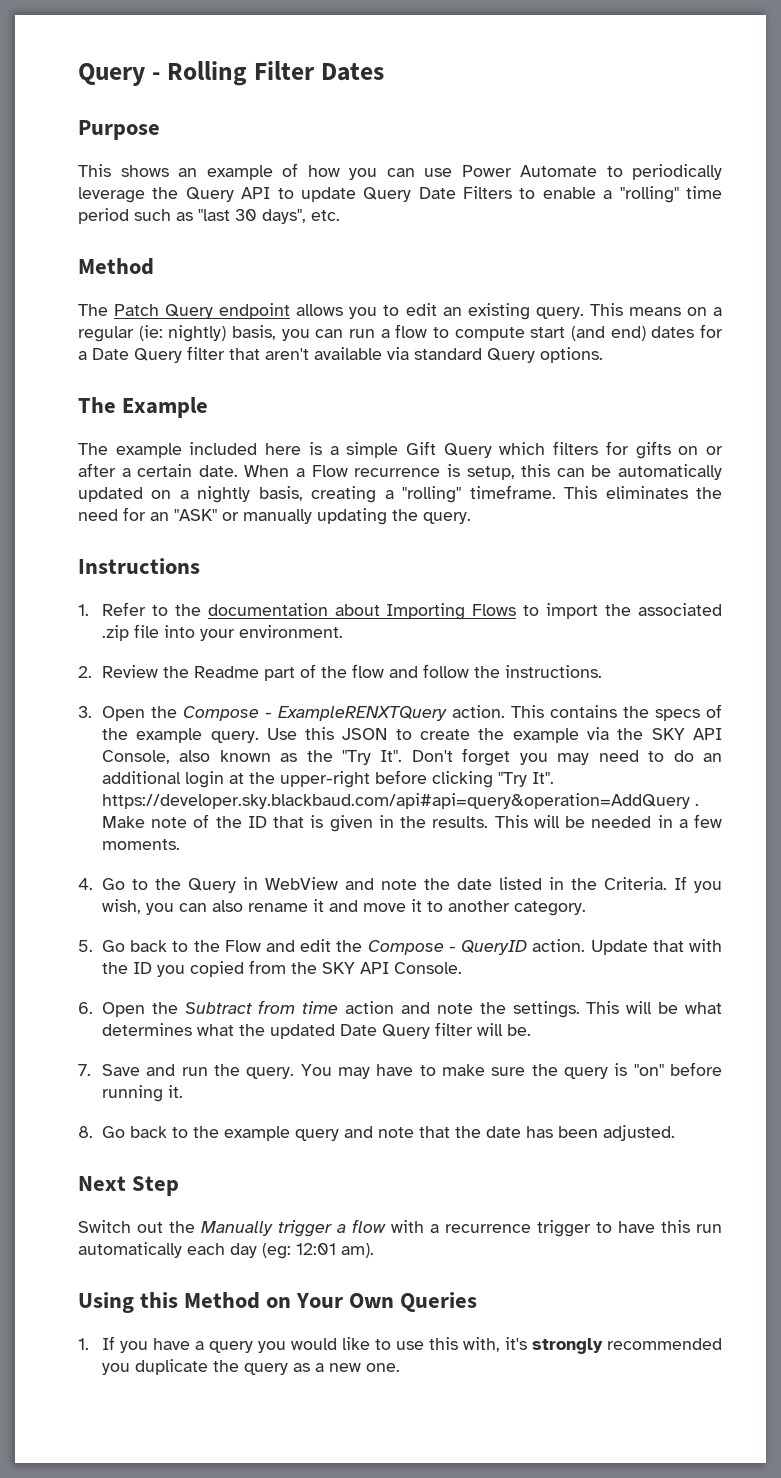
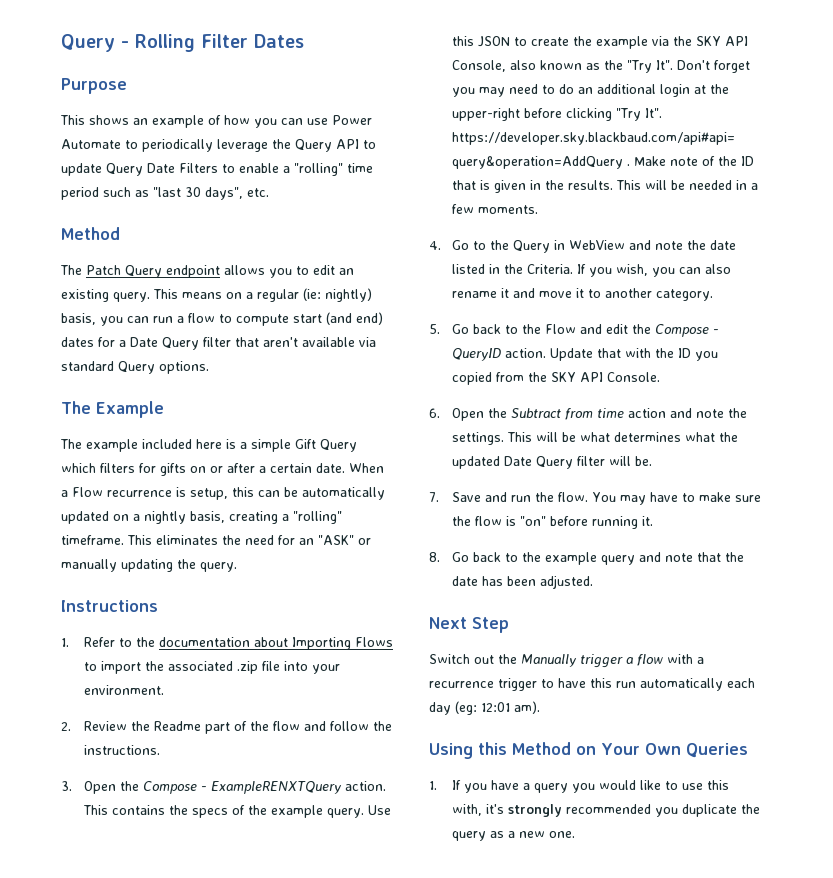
[246,1067,295,1079] query. -> [558,492,589,502] flow.
[563,1067,608,1079] query -> [475,516,503,526] flow

